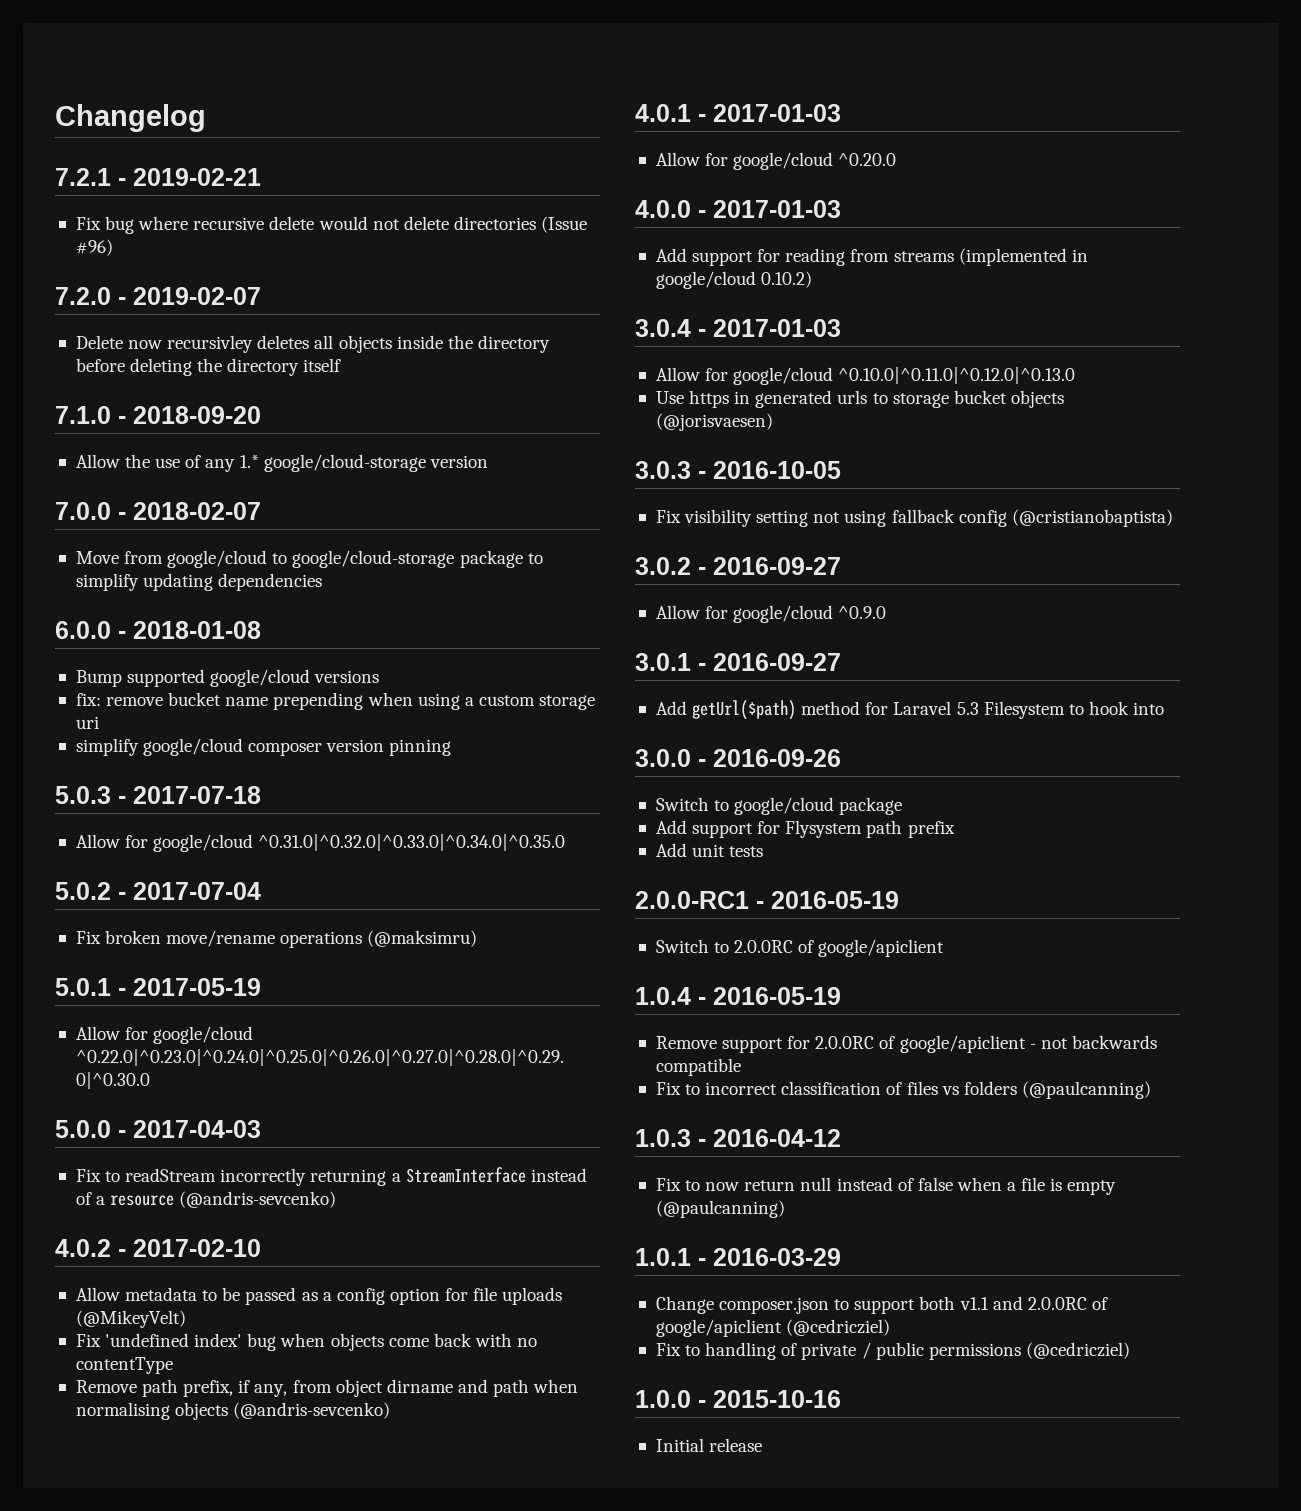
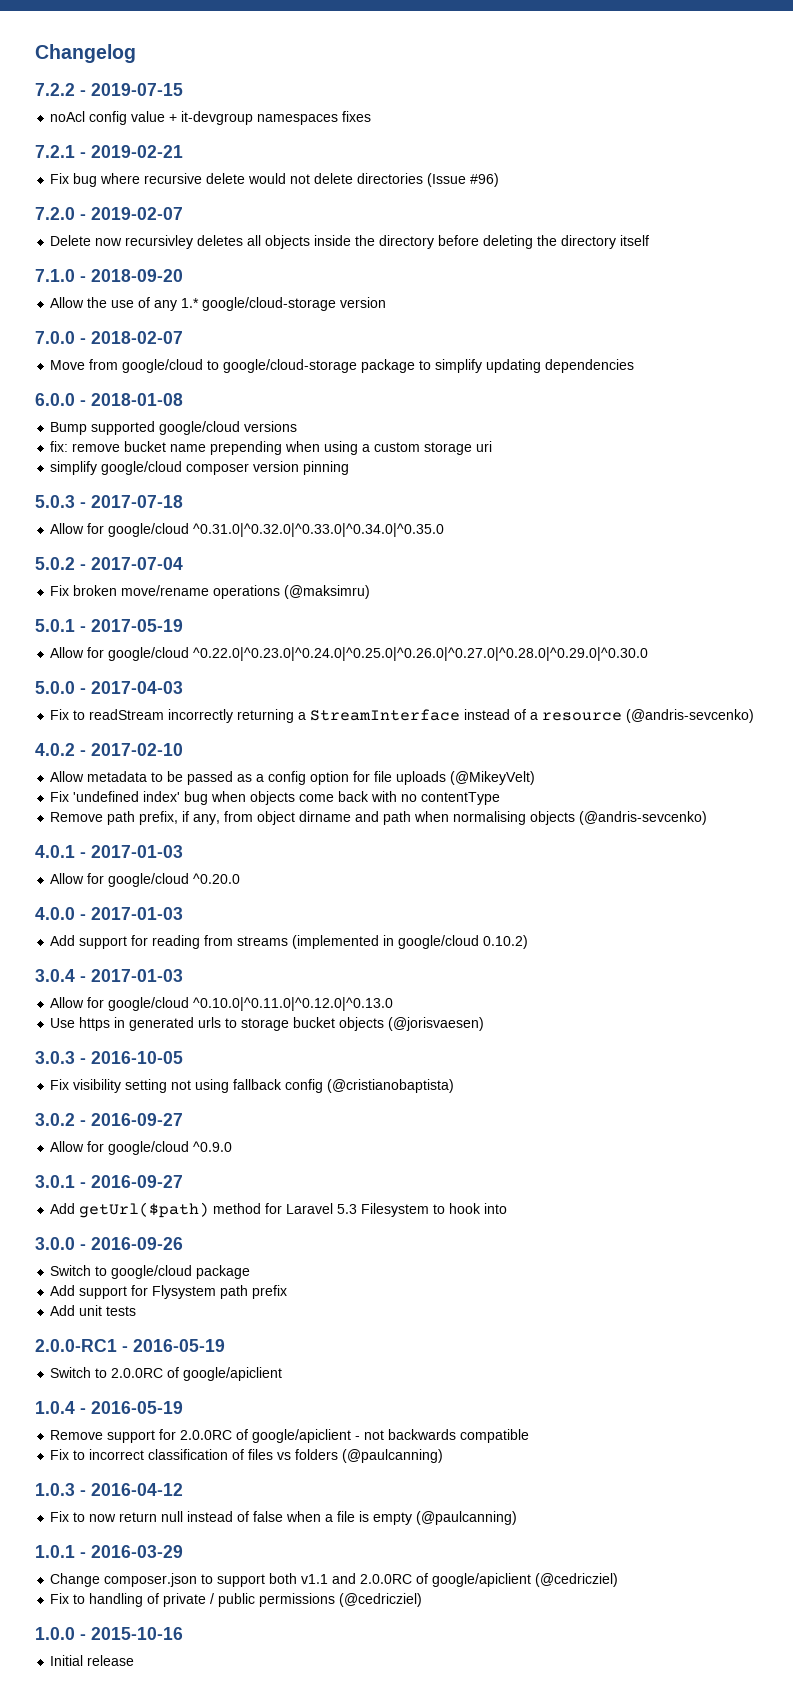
(206, 118) none -> [35,83,183,96] [50,111,372,125] // 7.2.2 - 2019-07-15 // noAcl config value + it-devgroup namespaces fixes

